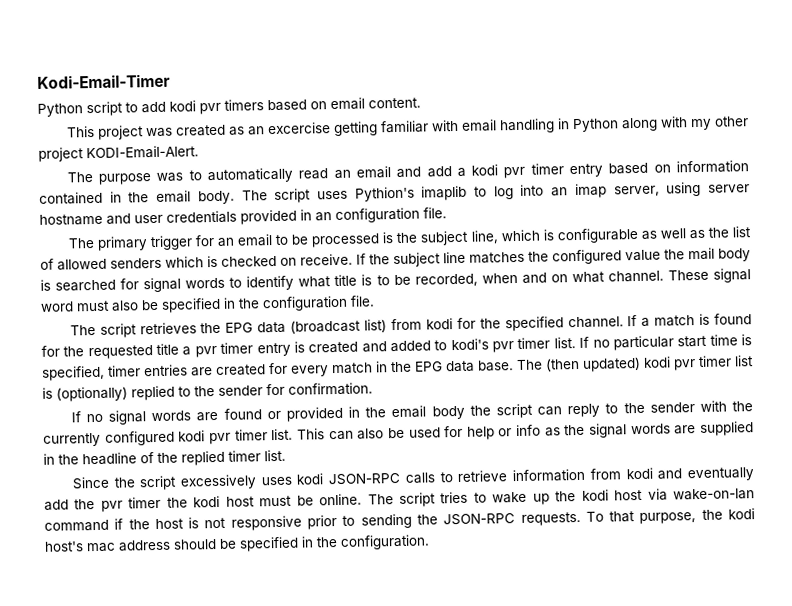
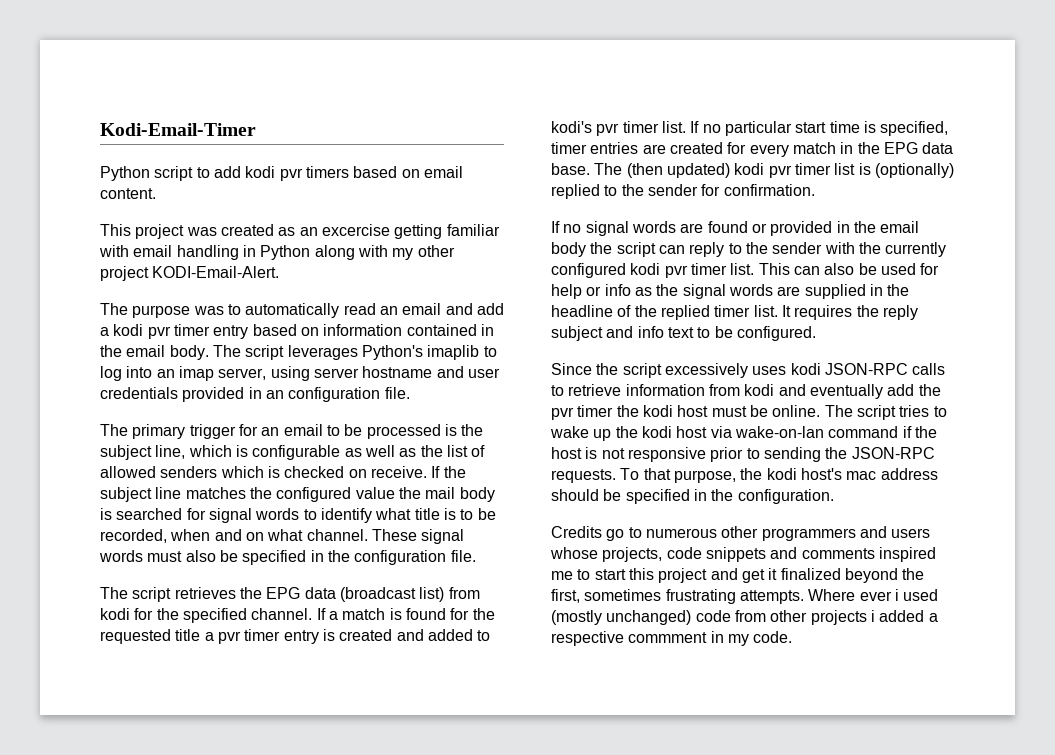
[316,186,415,202] uses Pythion's -> [287,345,423,360] leverages Python's
[40,301,74,312] word -> [99,550,143,562] words
(286, 455) none -> [781,305,918,320] [551,326,816,341] It requires the reply subject and info text to be configured.
(430, 542) none -> [551,526,931,541] [550,547,936,562] [551,568,925,583] [551,589,939,604] [551,610,938,625] [551,631,793,646] // Credits go to numerous other programmers and users whose projects, code snippets and comments inspired me to start this project and get it finalized beyond the first, sometimes frustrating attempts. Where ever i used (mostly unchanged) code from other projects i added a respective commment in my code.

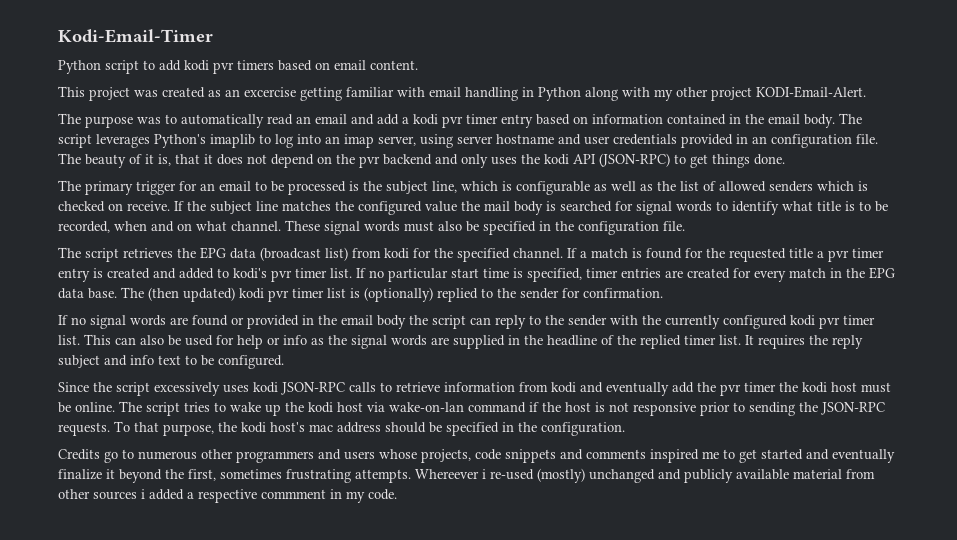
(410, 393) none -> [58,153,785,168] The beauty of it is, that it does not depend on the pvr backend and only uses the kodi API (JSON-RPC) to get things done.
[594,568,841,583] start this project and get it finalized -> [739,449,895,463] [58,469,115,480] get started and eventually finalize it
[808,589,939,601] [551,610,731,625] Where ever i used (mostly unchanged) code -> [415,468,842,483] Whereever i re-used (mostly) unchanged and publicly available material
[810,610,867,625] projects -> [93,491,137,500] sources

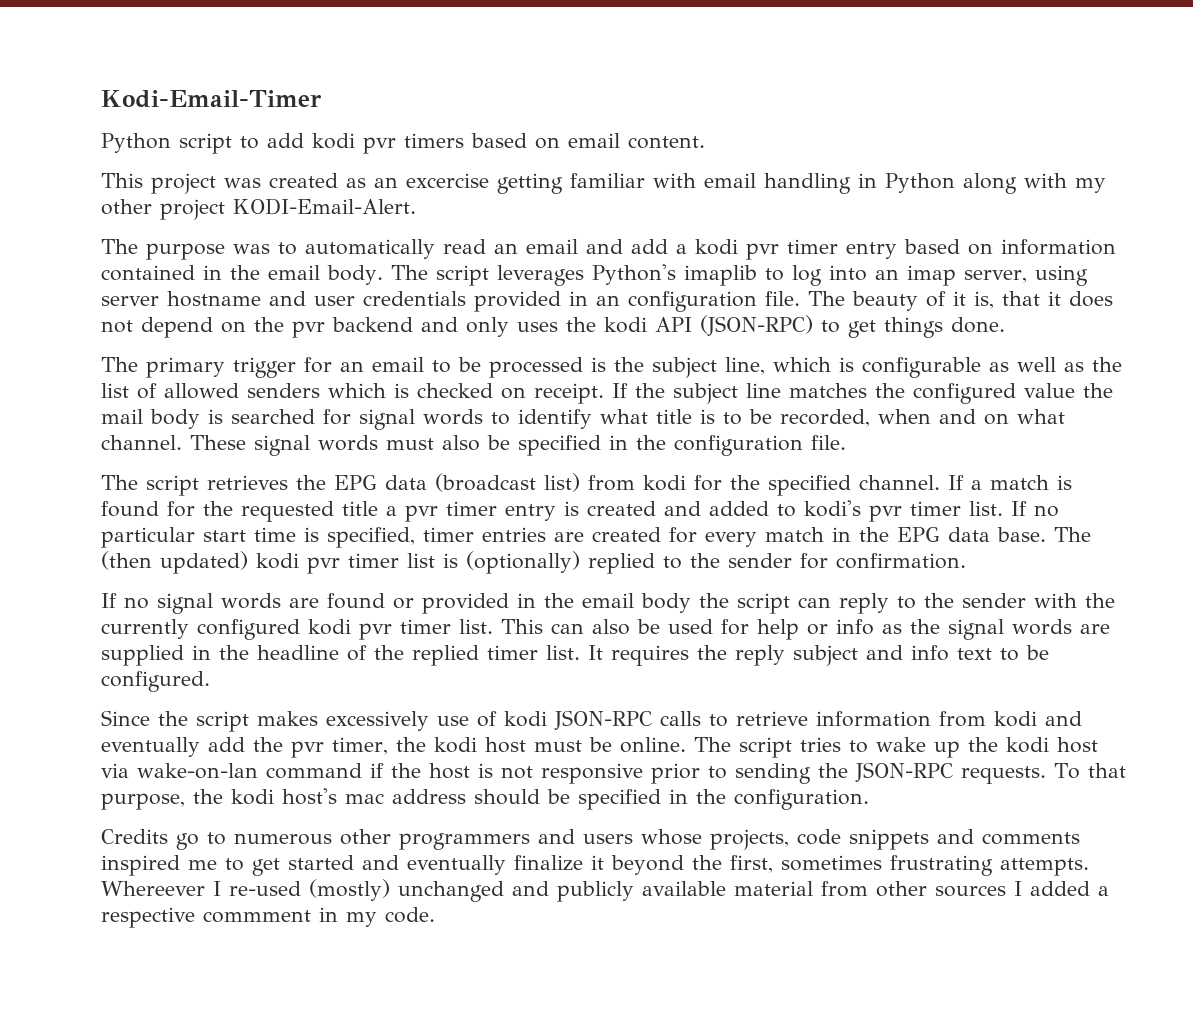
[127,201,170,211] receive. -> [534,383,604,404] receipt.
[154,382,249,396] excessively uses -> [257,711,497,731] makes excessively use of
[744,382,776,392] timer -> [332,737,388,755] timer,
[482,469,486,479] i -> [213,881,221,896] I
[141,489,145,499] i -> [1014,881,1022,896] I

